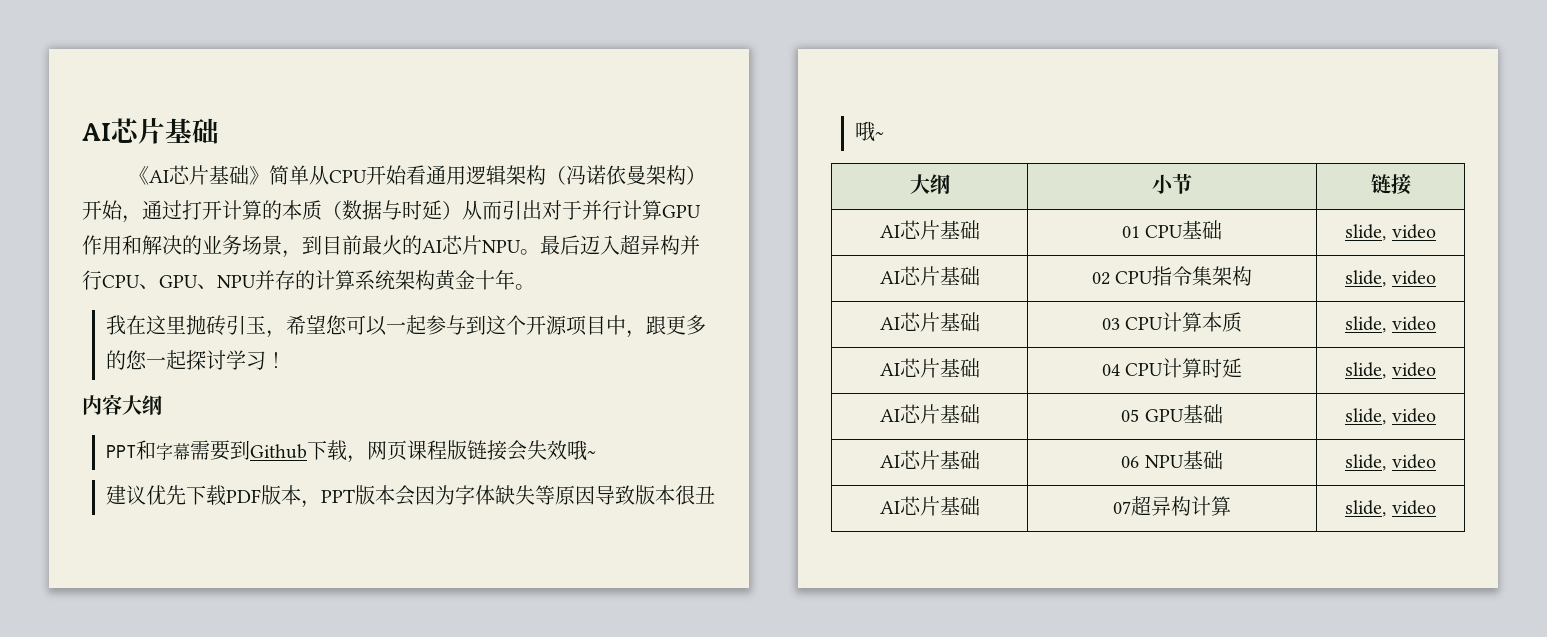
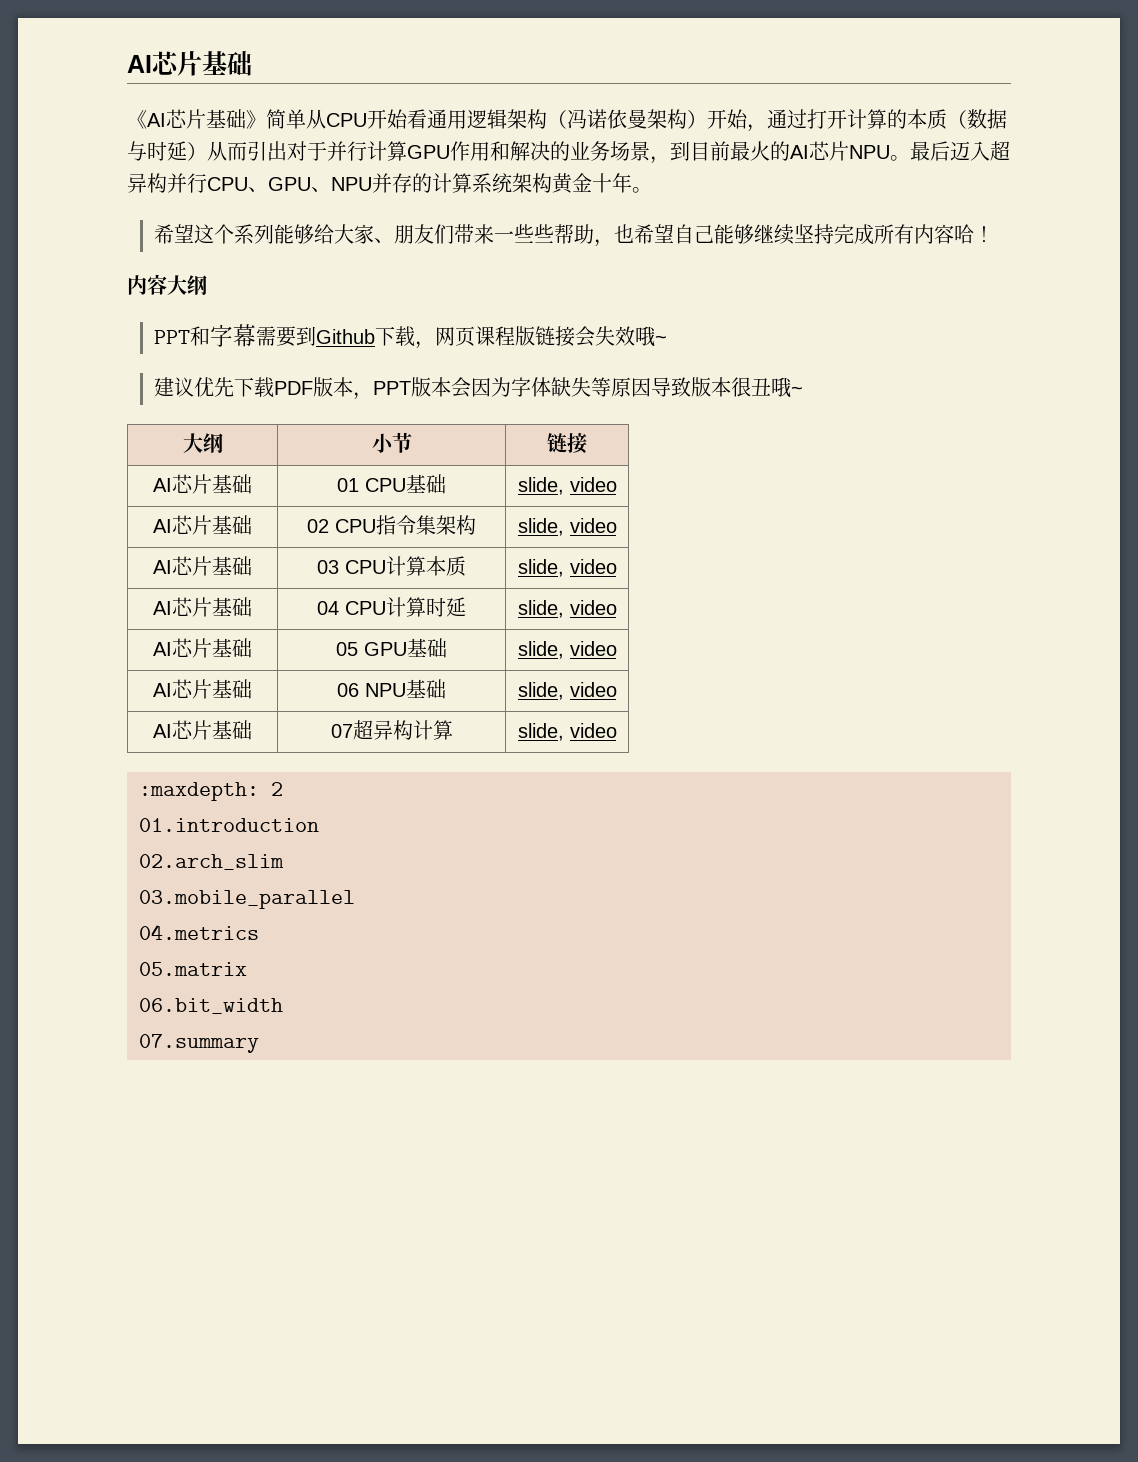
[106,315,707,338] [106,350,267,370] 我在这里抛砖引玉，希望您可以一起参与到这个开源项目中，跟更多的您一起探讨学习 -> [153,224,974,247] 希望这个系列能够给大家、朋友们带来一些些帮助，也希望自己能够继续坚持完成所有内容哈
(1436, 507) none -> [139,782,283,801] [139,818,319,832] [139,854,284,870] [139,890,355,909] [139,924,259,940] [139,962,247,976] [139,998,283,1014] [139,1034,259,1053] // :maxdepth: 2 // 01.introduction // 02.arch_slim // 03.mobile_parallel // 04.metrics // 05.matrix // 06.bit_width // 07.summary

